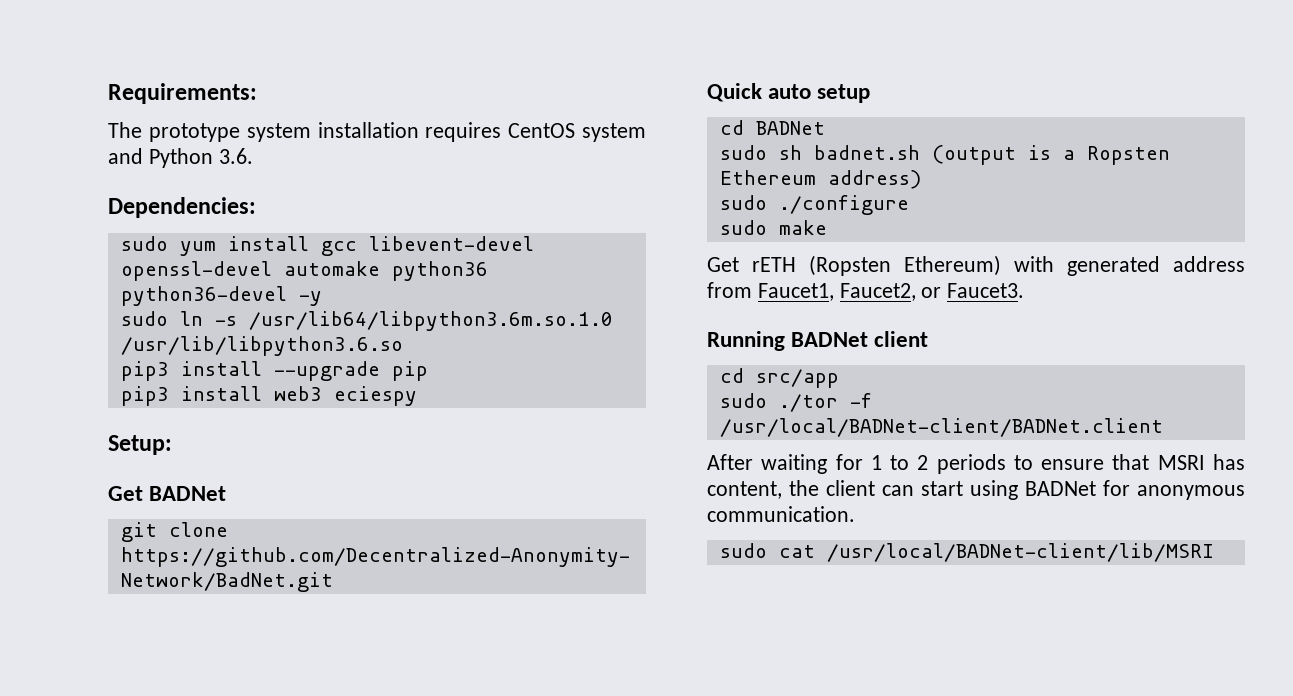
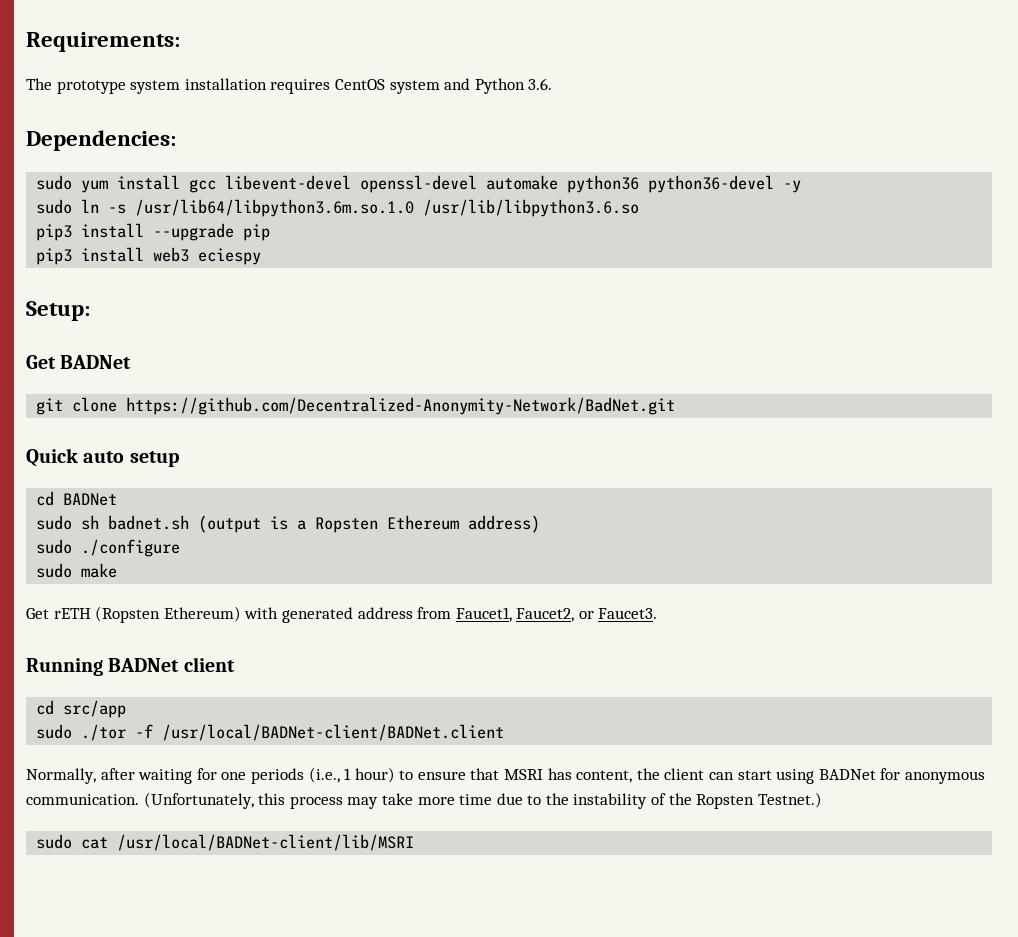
[707,454,1006,474] After waiting for 1 to 2 periods -> [26,767,395,784] Normally, after waiting for one periods (i.e., 1 hour)
(855, 514) none -> [143,792,822,809] (Unfortunately, this process may take more time due to the instability of the Ropsten Testnet.)

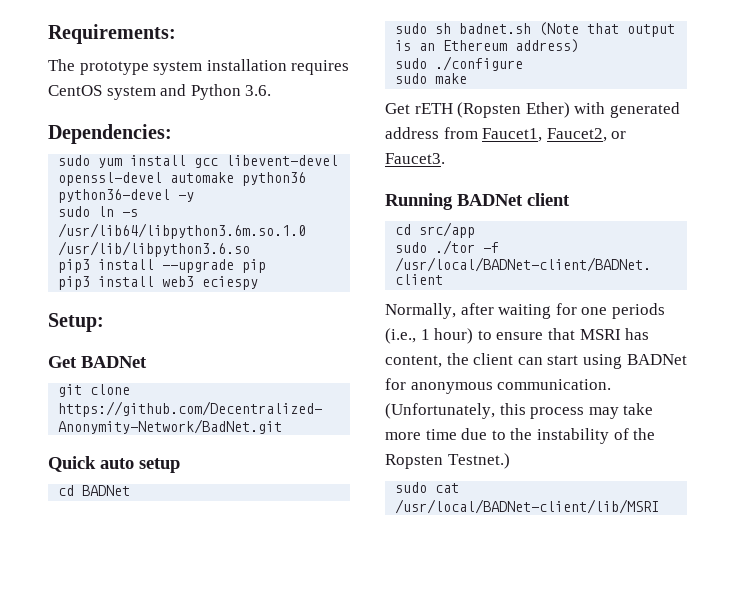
[198,515,379,533] (output is a Ropsten -> [539,22,676,37] [395,40,436,51] (Note that output is an
[163,606,241,622] Ethereum) -> [525,102,570,118] Ether)

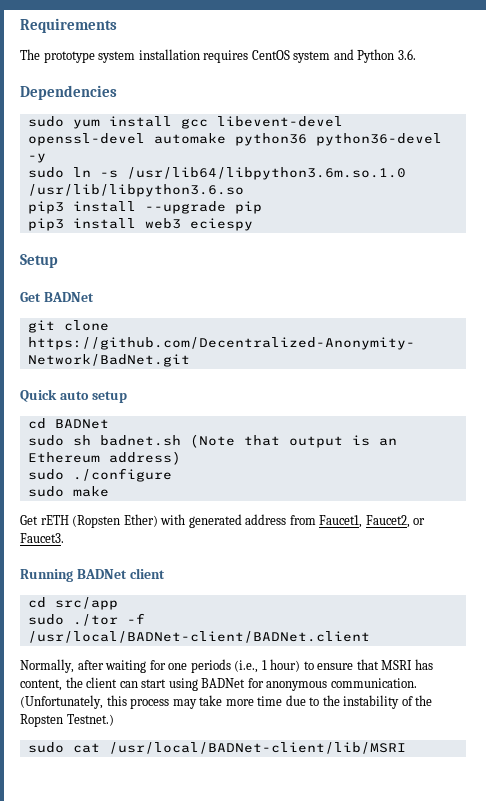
[48,24,176,44] Requirements: -> [20,18,117,33] Requirements
[48,124,172,144] Dependencies: -> [20,85,117,100] Dependencies
[48,313,104,332] Setup: -> [20,254,58,268] Setup

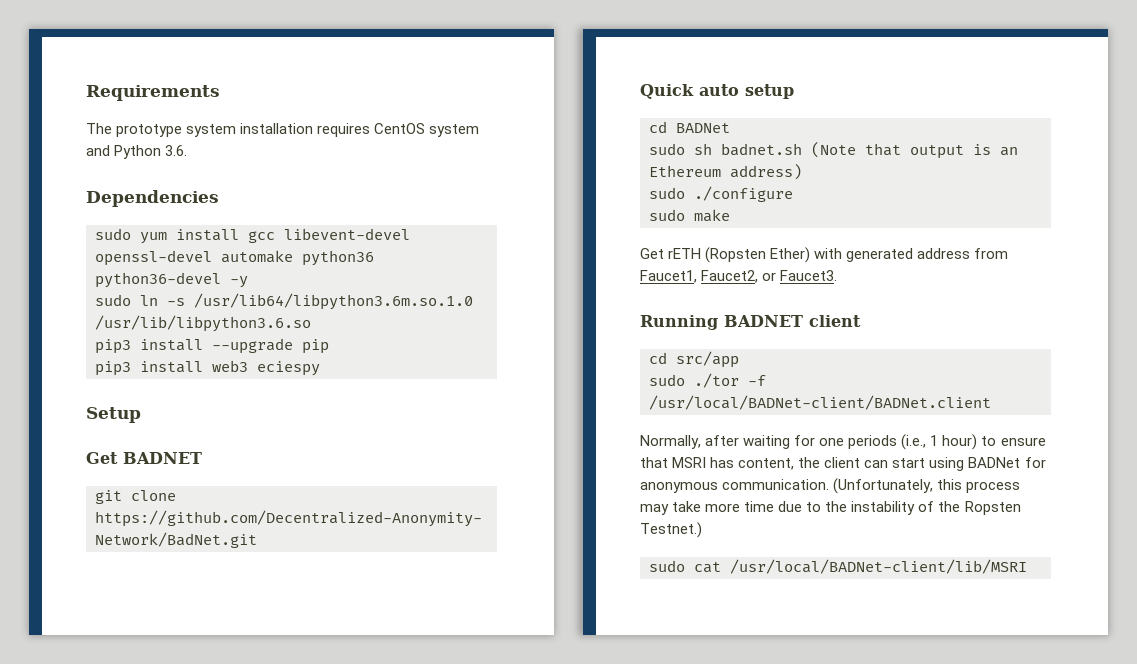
[43,292,94,302] BADNet -> [123,452,202,464] BADNET
[76,569,127,579] BADNet -> [724,315,803,327] BADNET

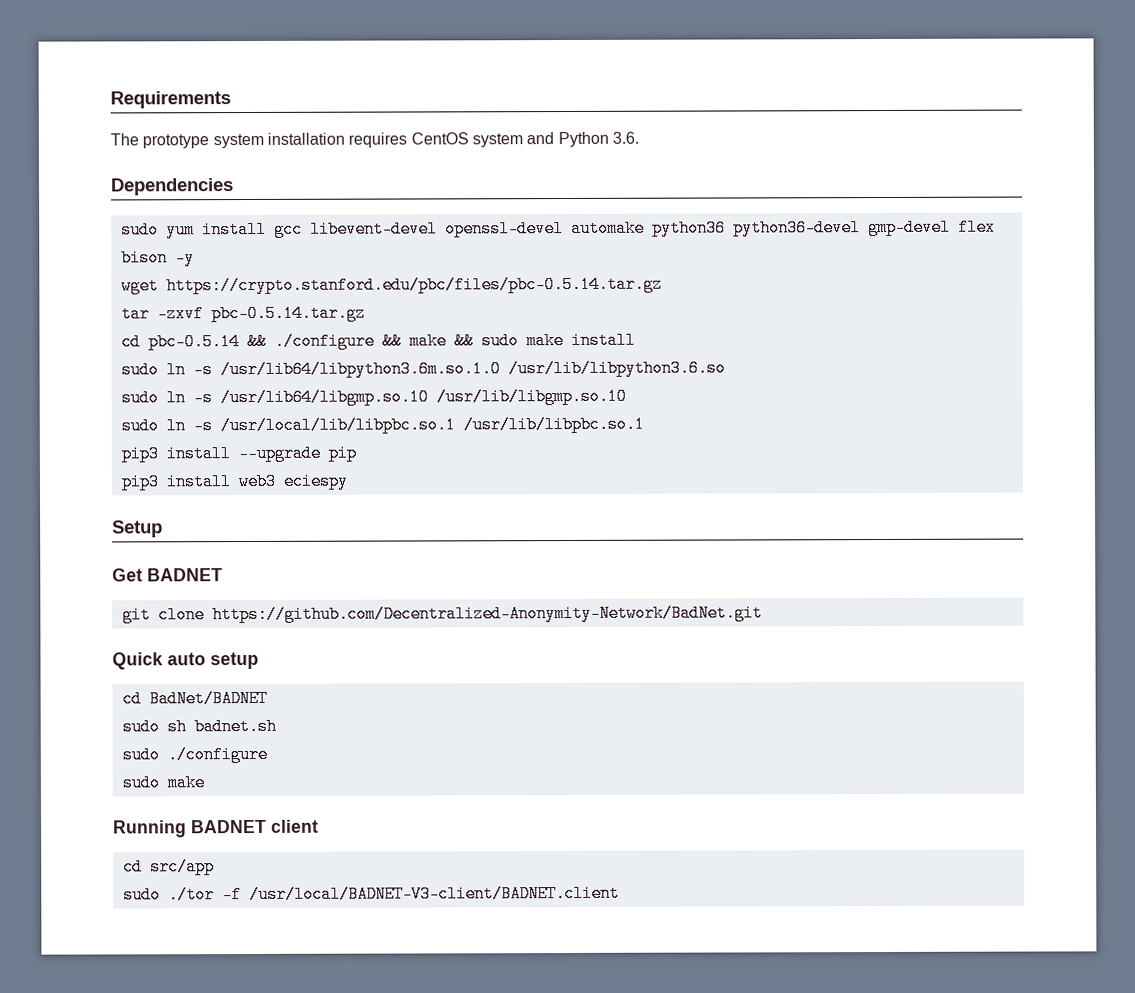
[230,276,248,288] -y -> [867,218,996,237] [120,249,195,267] [120,275,663,295] [120,304,366,323] [120,331,636,351] gmp-devel flex bison -y // wget https://crypto.stanford.edu/pbc/files/pbc-0.5.14.tar.gz // tar -zxvf pbc-0.5.14.tar.gz // cd pbc-0.5.14 && ./configure && make && sudo make install
(311, 323) none -> [120,387,627,407] [120,415,645,435] // sudo ln -s /usr/lib64/libgmp.so.10 /usr/lib/libgmp.so.10 // sudo ln -s /usr/local/lib/libpbc.so.1 /usr/lib/libpbc.so.1
[676,123,730,133] BADNet -> [148,689,268,708] BadNet/BADNET
[811,142,1018,159] [649,164,802,180] [649,186,793,202] [649,209,730,222] [640,247,1009,263] [640,270,838,283] (Note that output is an Ethereum address) // sudo ./configure // sudo make // Get rETH (Ropsten Ether) with generated address from Faucet1, Faucet2, or Faucet3. -> [121,745,268,764] [121,774,205,792] // sudo ./configure // sudo make
[649,395,991,410] [640,434,1046,450] [640,457,1046,471] [640,478,1021,494] [640,501,1021,515] [640,522,702,538] [649,559,1027,574] /usr/local/BADNet-client/BADNet.client // Normally, after waiting for one periods (i.e., 1 hour) to ensure that MSRI has content, the client can start using BADNet for anonymous communication. (Unfortunately, this process may take more time due to the instability of the Ropsten Testnet.) // sudo cat /usr/local/BADNet-client/lib/MSRI -> [248,884,620,904] /usr/local/BADNET-V3-client/BADNET.client

